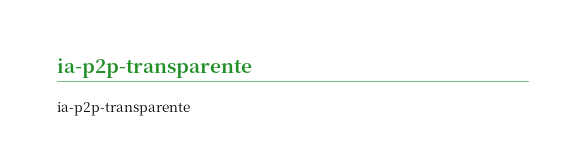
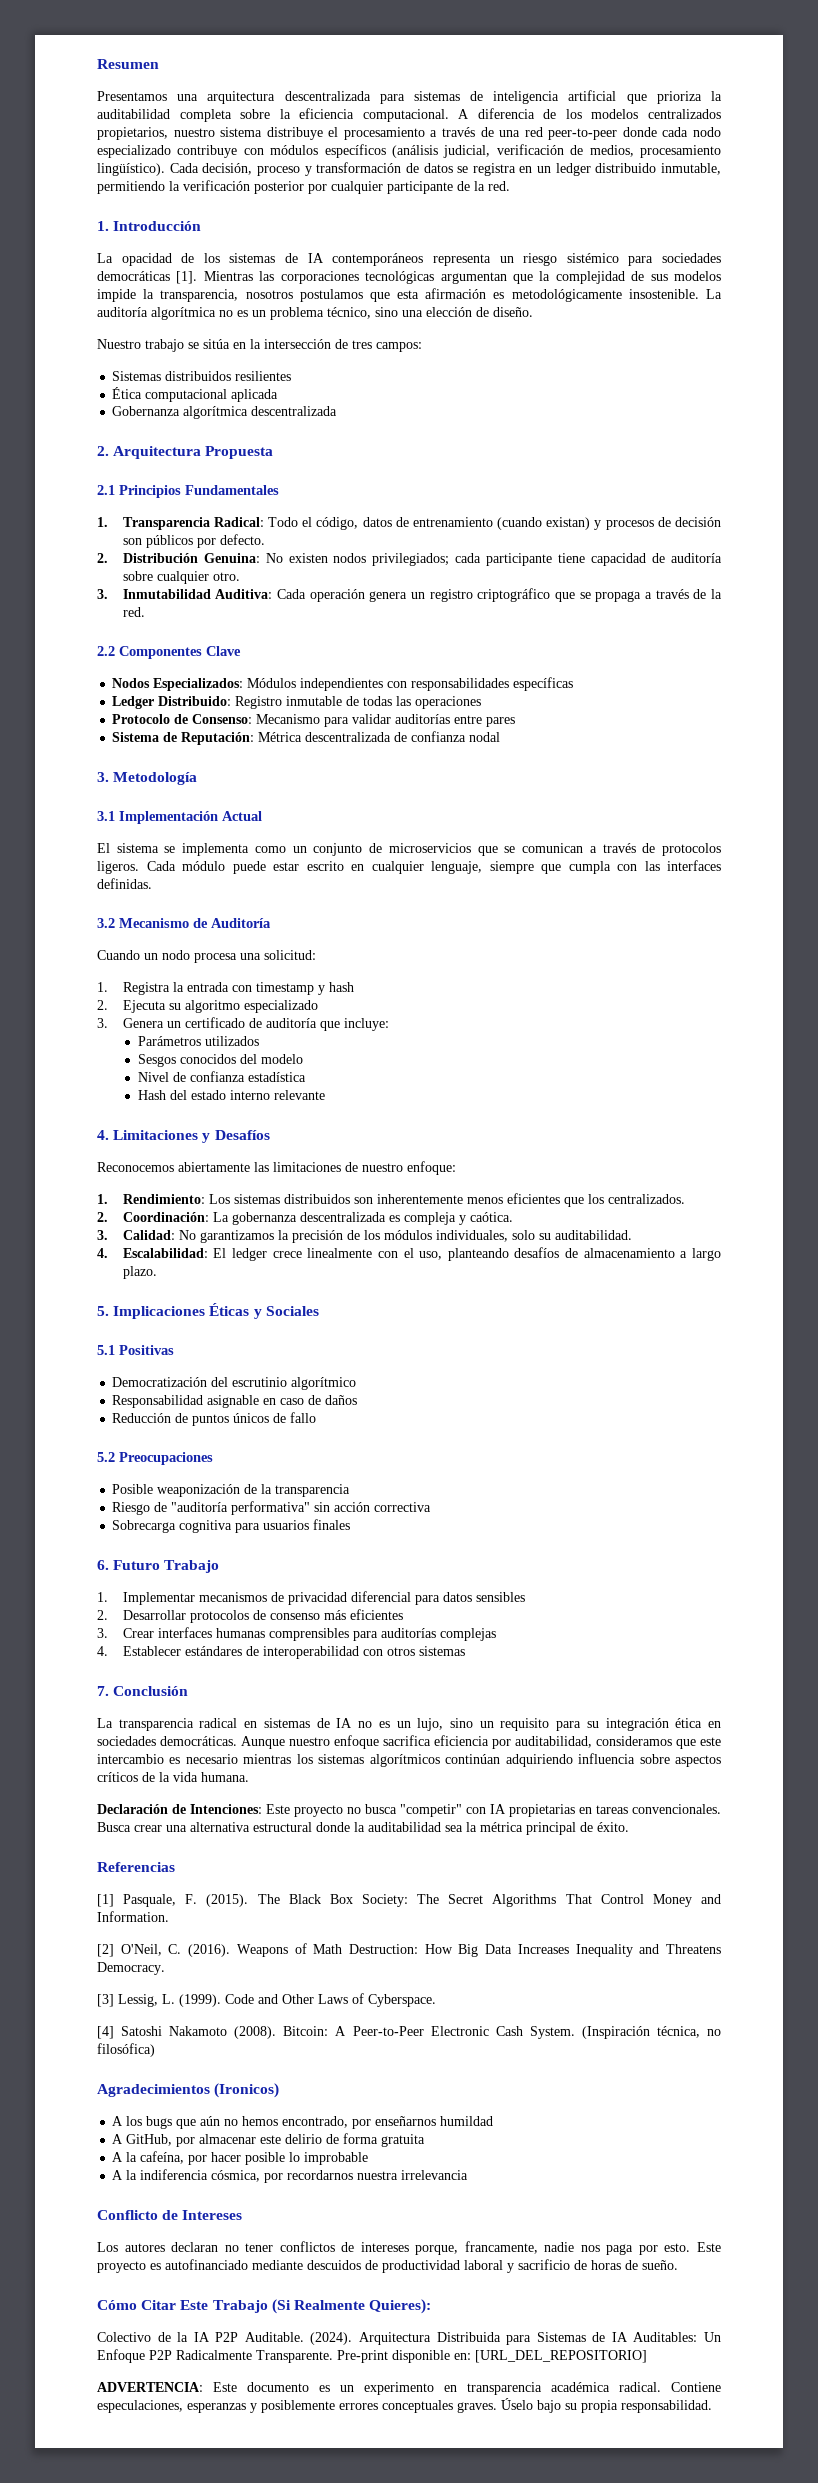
[57,58,252,78] [57,102,190,116] ia-p2p-transparente // ia-p2p-transparente -> [97,59,159,69] [97,90,722,104] [97,108,722,122] [97,127,721,140] [97,144,721,158] [97,162,722,176] [97,180,510,194] [97,221,202,231] [97,253,722,266] [97,271,721,284] [97,288,722,302] [97,307,533,320] [97,339,422,352] [112,371,292,381] [112,387,279,402] [112,406,338,419] [97,446,274,459] [97,485,279,498] [97,517,721,530] [122,534,265,548] [97,553,722,566] [122,571,240,584] [97,588,722,602] [122,607,145,617] [97,646,241,659] [112,677,574,691] [112,696,482,709] [112,714,516,727] [112,731,501,745] [97,772,198,785] [97,811,262,824] [97,843,722,856] [97,860,721,874] [97,878,152,889] [97,918,271,928] [97,950,316,963] [97,982,354,995] [97,1000,318,1013] [97,1017,389,1031] [138,1036,260,1046] [138,1054,304,1067] [138,1071,307,1082] [138,1090,326,1100] [97,1130,270,1143] [97,1161,456,1175] [97,1193,685,1207] [97,1212,513,1225] [97,1230,632,1243] [97,1247,721,1261] [122,1266,157,1279] [97,1303,319,1319] [97,1345,174,1355] [112,1377,357,1390] [112,1395,358,1408] [112,1412,317,1426] [97,1452,213,1465] [112,1484,351,1497] [112,1501,432,1515] [112,1519,351,1533] [97,1560,220,1573] [97,1591,525,1605] [97,1609,403,1623] [97,1627,496,1641] [97,1646,465,1659] [97,1686,189,1696] [97,1718,721,1731] [97,1735,721,1749] [97,1753,721,1767] [97,1772,249,1782] [97,1804,721,1817] [97,1822,629,1835] [97,1862,175,1872] [97,1894,721,1907] [97,1911,169,1922] [97,1943,721,1957] [97,1962,165,1975] [97,1993,436,2007] [97,2026,721,2039] [97,2043,155,2057] [97,2083,280,2098] [112,2116,494,2129] [112,2133,426,2147] [112,2151,369,2165] [112,2169,469,2183] [97,2210,243,2220] [97,2241,721,2255] [97,2259,678,2273] [97,2299,432,2314] [97,2332,721,2345] [97,2349,647,2363] [97,2382,721,2395] [97,2398,712,2413] Resumen // Presentamos una arquitectura descentralizada para sistemas de inteligencia artificial que prioriza la auditabilidad completa sobre la eficiencia computacional. A diferencia de los modelos centralizados propietarios, nuestro sistema distribuye el procesamiento a través de una red peer-to-peer donde cada nodo especializado contribuye con módulos específicos (análisis judicial, verificación de medios, procesamiento lingüístico). Cada decisión, proceso y transformación de datos se registra en un ledger distribuido inmutable, permitiendo la verificación posterior por cualquier participante de la red. // 1. Introducción // La opacidad de los sistemas de IA contemporáneos representa un riesgo sistémico para sociedades democráticas [1]. Mientras las corporaciones tecnológicas argumentan que la complejidad de sus modelos impide la transparencia, nosotros postulamos que esta afirmación es metodológicamente insostenible. La auditoría algorítmica no es un problema técnico, sino una elección de diseño. // Nuestro trabajo se sitúa en la intersección de tres campos: // Sistemas distribuidos resilientes // Ética computacional aplicada // Gobernanza algorítmica descentralizada // 2. Arquitectura Propuesta // 2.1 Principios Fundamentales // 1. Transparencia Radical: Todo el código, datos de entrenamiento (cuando existan) y procesos de decisión son públicos por defecto. // 2. Distribución Genuina: No existen nodos privilegiados; cada participante tiene capacidad de auditoría sobre cualquier otro. // 3. Inmutabilidad Auditiva: Cada operación genera un registro criptográfico que se propaga a través de la red. // 2.2 Componentes Clave // Nodos Especializados: Módulos independientes con responsabilidades específicas // Ledger Distribuido: Registro inmutable de todas las operaciones // Protocolo de Consenso: Mecanismo para validar auditorías entre pares // Sistema de Reputación: Métrica descentralizada de confianza nodal // 3. Metodología // 3.1 Implementación Actual // El sistema se implementa como un conjunto de microservicios que se comunican a través de protocolos ligeros. Cada módulo puede estar escrito en cualquier lenguaje, siempre que cumpla con las interfaces definidas. // 3.2 Mecanismo de Auditoría // Cuando un nodo procesa una solicitud: // 1. Registra la entrada con timestamp y hash // 2. Ejecuta su algoritmo especializado // 3. Genera un certificado de auditoría que incluye: // Parámetros utilizados // Sesgos conocidos del modelo // Nivel de confianza estadística // Hash del estado interno relevante // 4. Limitaciones y Desafíos // Reconocemos abiertamente las limitaciones de nuestro enfoque: // 1. Rendimiento: Los sistemas distribuidos son inherentemente menos eficientes que los centralizados. // 2. Coordinación: La gobernanza descentralizada es compleja y caótica. // 3. Calidad: No garantizamos la precisión de los módulos individuales, solo su auditabilidad. // 4. Escalabilidad: El ledger crece linealmente con el uso, planteando desafíos de almacenamiento a largo plazo. // 5. Implicaciones Éticas y Sociales // 5.1 Positivas // Democratización del escrutinio algorítmico // Responsabilidad asignable en caso de daños // Reducción de puntos únicos de fallo // 5.2 Preocupaciones // Posible weaponización de la transparencia // Riesgo de "auditoría performativa" sin acción correctiva // Sobrecarga cognitiva para usuarios finales // 6. Futuro Trabajo // 1. Implementar mecanismos de privacidad diferencial para datos sensibles // 2. Desarrollar protocolos de consenso más eficientes // 3. Crear interfaces humanas comprensibles para auditorías complejas // 4. Establecer estándares de interoperabilidad con otros sistemas // 7. Conclusión // La transparencia radical en sistemas de IA no es un lujo, sino un requisito para su integración ética en sociedades democráticas. Aunque nuestro enfoque sacrifica eficiencia por auditabilidad, consideramos que este intercambio es necesario mientras los sistemas algorítmicos continúan adquiriendo influencia sobre aspectos críticos de la vida humana. // Declaración de Intenciones: Este proyecto no busca "competir" con IA propietarias en tareas convencionales. Busca crear una alternativa estructural donde la auditabilidad sea la métrica principal de éxito. // Referencias // [1] Pasquale, F. (2015). The Black Box Society: The Secret Algorithms That Control Money and Information. // [2] O'Neil, C. (2016). Weapons of Math Destruction: How Big Data Increases Inequality and Threatens Democracy. // [3] Lessig, L. (1999). Code and Other Laws of Cyberspace. // [4] Satoshi Nakamoto (2008). Bitcoin: A Peer-to-Peer Electronic Cash System. (Inspiración técnica, no filosófica) // Agradecimientos (Ironicos) // A los bugs que aún no hemos encontrado, por enseñarnos humildad // A GitHub, por almacenar este delirio de forma gratuita // A la cafeína, por hacer posible lo improbable // A la indiferencia cósmica, por recordarnos nuestra irrelevancia // Conflicto de Intereses // Los autores declaran no tener conflictos de intereses porque, francamente, nadie nos paga por esto. Este proyecto es autofinanciado mediante descuidos de productividad laboral y sacrificio de horas de sueño. // Cómo Citar Este Trabajo (Si Realmente Quieres): // Colectivo de la IA P2P Auditable. (2024). Arquitectura Distribuida para Sistemas de IA Auditables: Un Enfoque P2P Radicalmente Transparente. Pre-print disponible en: [URL_DEL_REPOSITORIO] // ADVERTENCIA: Este documento es un experimento en transparencia académica radical. Contiene especulaciones, esperanzas y posiblemente errores conceptuales graves. Úselo bajo su propia responsabilidad.

